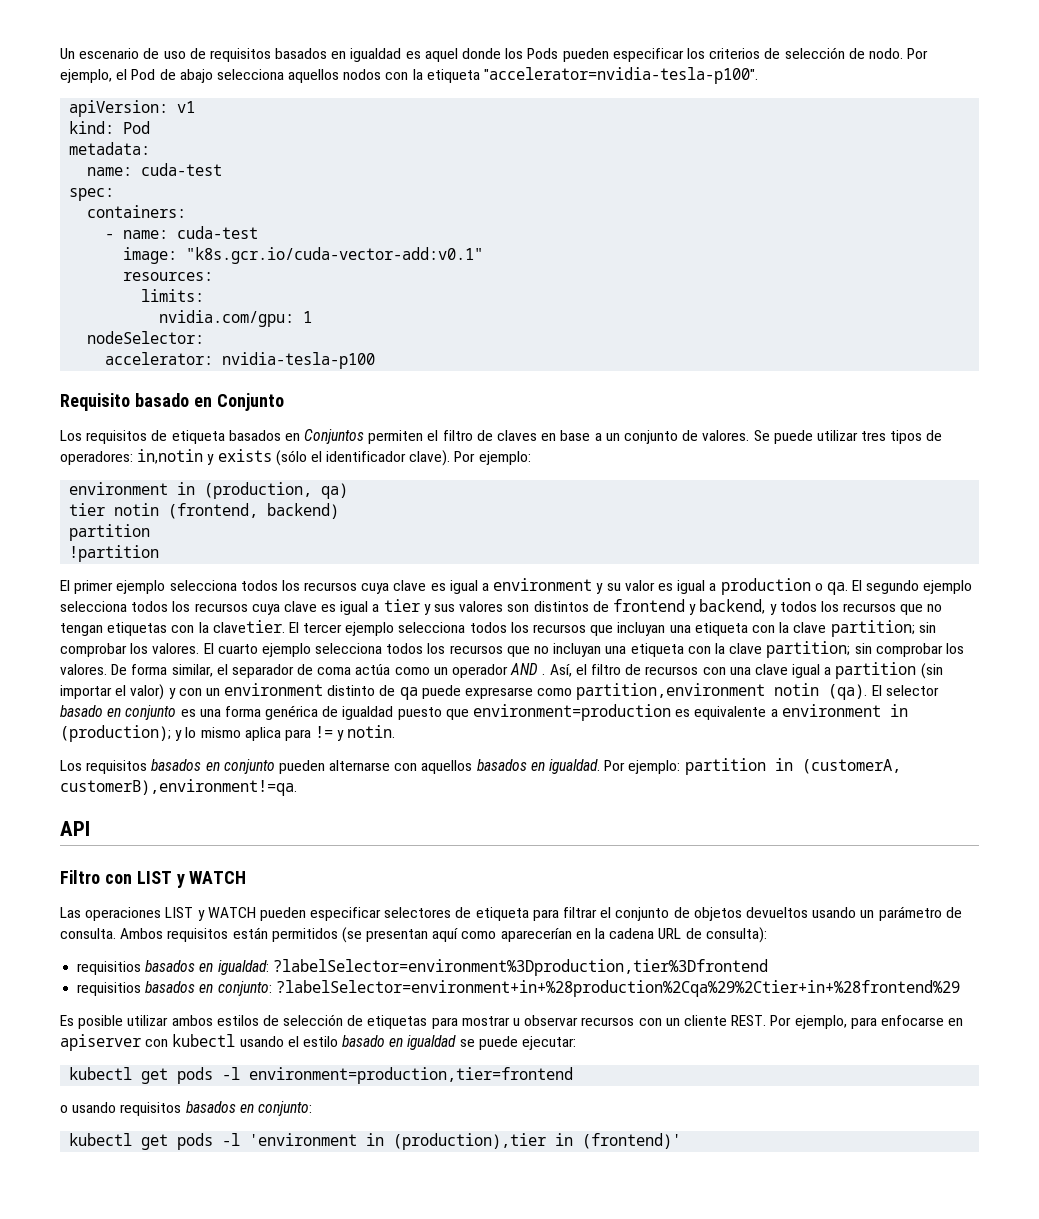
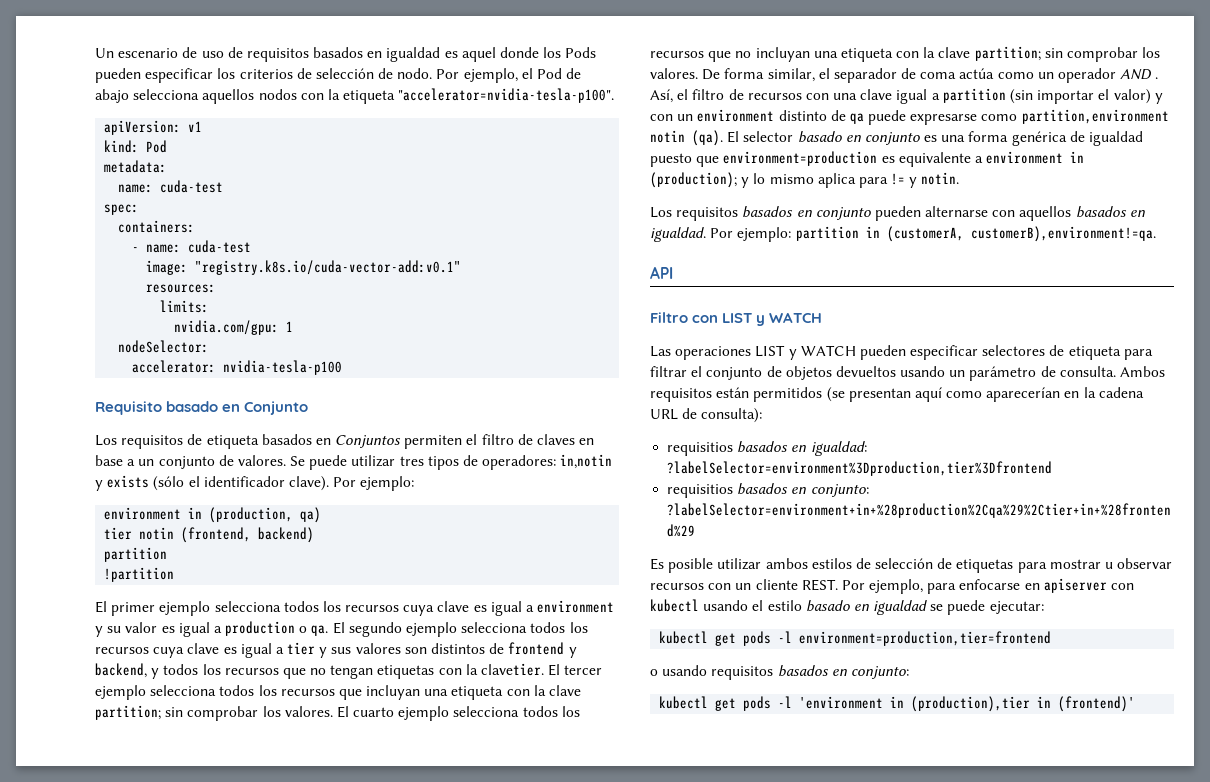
[186,247,484,264] "k8s.gcr.io/cuda-vector-add:v0.1" -> [195,260,462,275] "registry.k8s.io/cuda-vector-add:v0.1"

